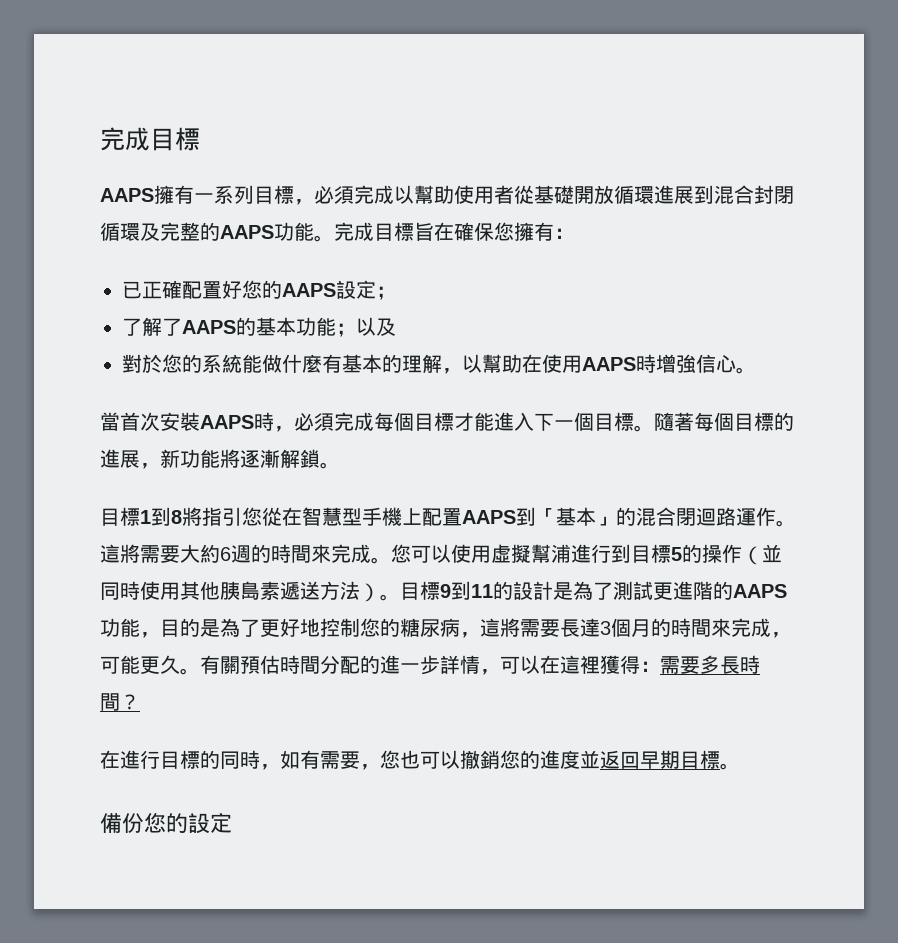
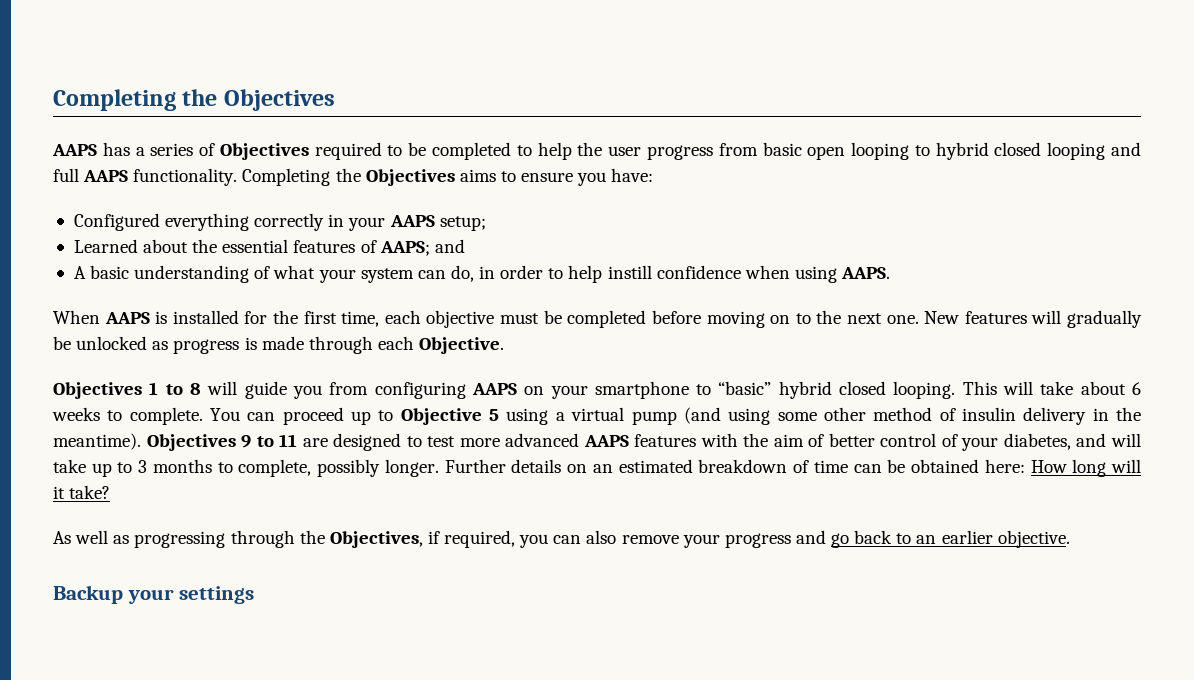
[100,127,200,151] [100,185,794,205] [100,222,574,242] [122,280,396,300] [122,317,396,337] [122,354,756,374] [100,412,794,432] [100,449,340,469] [100,507,796,527] [100,544,782,565] [100,581,787,602] [100,618,791,638] [100,655,760,675] [100,693,140,711] [100,750,740,770] [100,812,232,834] 完成目標 // AAPS擁有一系列目標，必須完成以幫助使用者從基礎開放循環進展到混合封閉循環及完整的AAPS功能。完成目標旨在確保您擁有： // 已正確配置好您的AAPS設定； // 了解了AAPS的基本功能；以及 // 對於您的系統能做什麼有基本的理解，以幫助在使用AAPS時增強信心。 // 當首次安裝AAPS時，必須完成每個目標才能進入下一個目標。隨著每個目標的進展，新功能將逐漸解鎖。 // 目標1到8將指引您從在智慧型手機上配置AAPS到「基本」的混合閉迴路運作。這將需要大約6週的時間來完成。您可以使用虛擬幫浦進行到目標5的操作（並同時使用其他胰島素遞送方法）。目標9到11的設計是為了測試更進階的AAPS功能，目的是為了更好地控制您的糖尿病，這將需要長達3個月的時間來完成，可能更久。有關預估時間分配的進一步詳情，可以在這裡獲得：需要多長時間？ // 在進行目標的同時，如有需要，您也可以撤銷您的進度並返回早期目標。 // 備份您的設定 -> [53,89,335,111] [52,142,1141,160] [53,168,654,186] [73,213,486,231] [73,239,465,256] [73,265,891,283] [53,310,1142,328] [53,336,505,354] [53,381,1141,399] [52,407,1141,425] [53,433,1141,451] [53,459,1141,477] [53,485,111,499] [53,530,1070,548] [53,585,255,604] Completing the Objectives // AAPS has a series of Objectives required to be completed to help the user progress from basic open looping to hybrid closed looping and full AAPS functionality. Completing the Objectives aims to ensure you have: // Configured everything correctly in your AAPS setup; // Learned about the essential features of AAPS; and // A basic understanding of what your system can do, in order to help instill confidence when using AAPS. // When AAPS is installed for the first time, each objective must be completed before moving on to the next one. New features will gradually be unlocked as progress is made through each Objective. // Objectives 1 to 8 will guide you from configuring AAPS on your smartphone to “basic” hybrid closed looping. This will take about 6 weeks to complete. You can proceed up to Objective 5 using a virtual pump (and using some other method of insulin delivery in the meantime). Objectives 9 to 11 are designed to test more advanced AAPS features with the aim of better control of your diabetes, and will take up to 3 months to complete, possibly longer. Further details on an estimated breakdown of time can be obtained here: How long will it take? // As well as progressing through the Objectives, if required, you can also remove your progress and go back to an earlier objective. // Backup your settings

